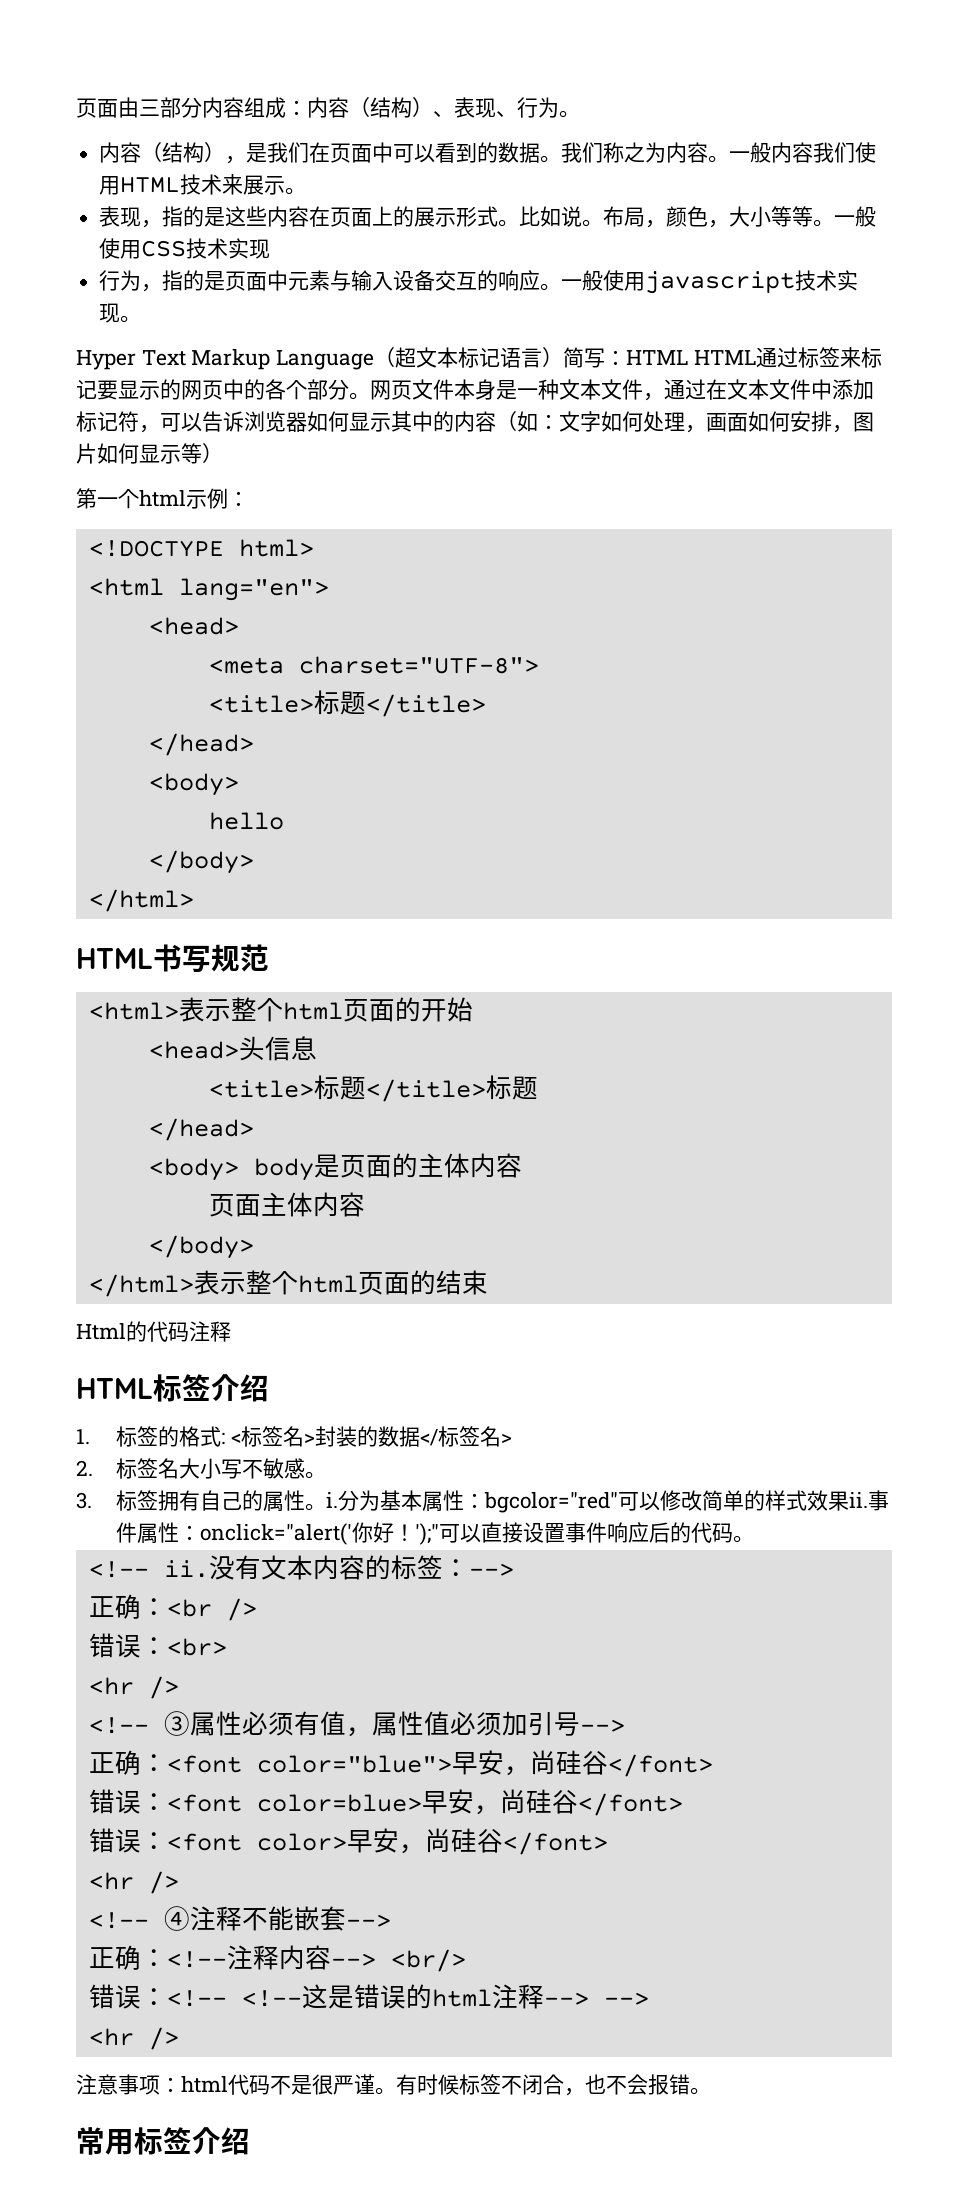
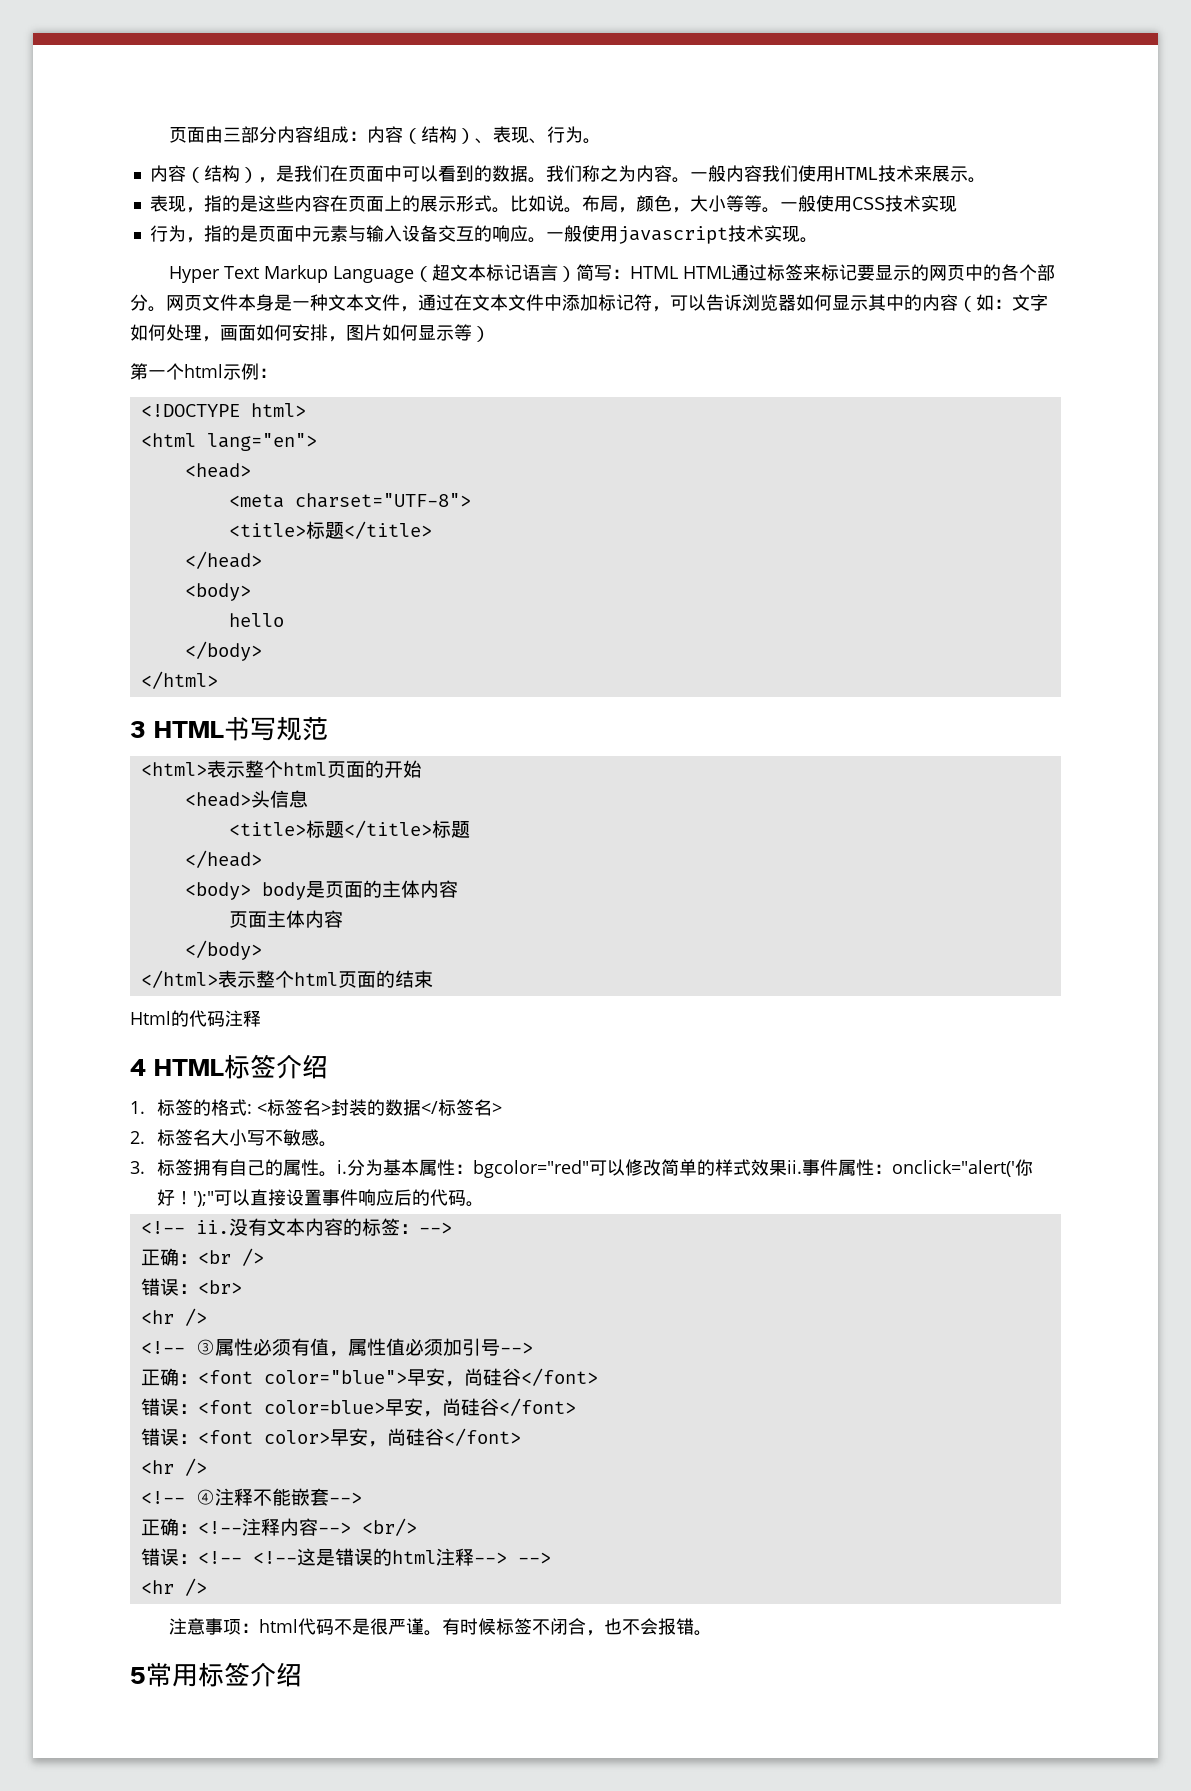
(194, 900) none -> [130,721,146,738] 3
(231, 1331) none -> [130,1059,146,1076] 4
(711, 2091) none -> [130,1667,146,1684] 5

